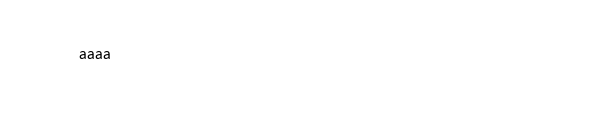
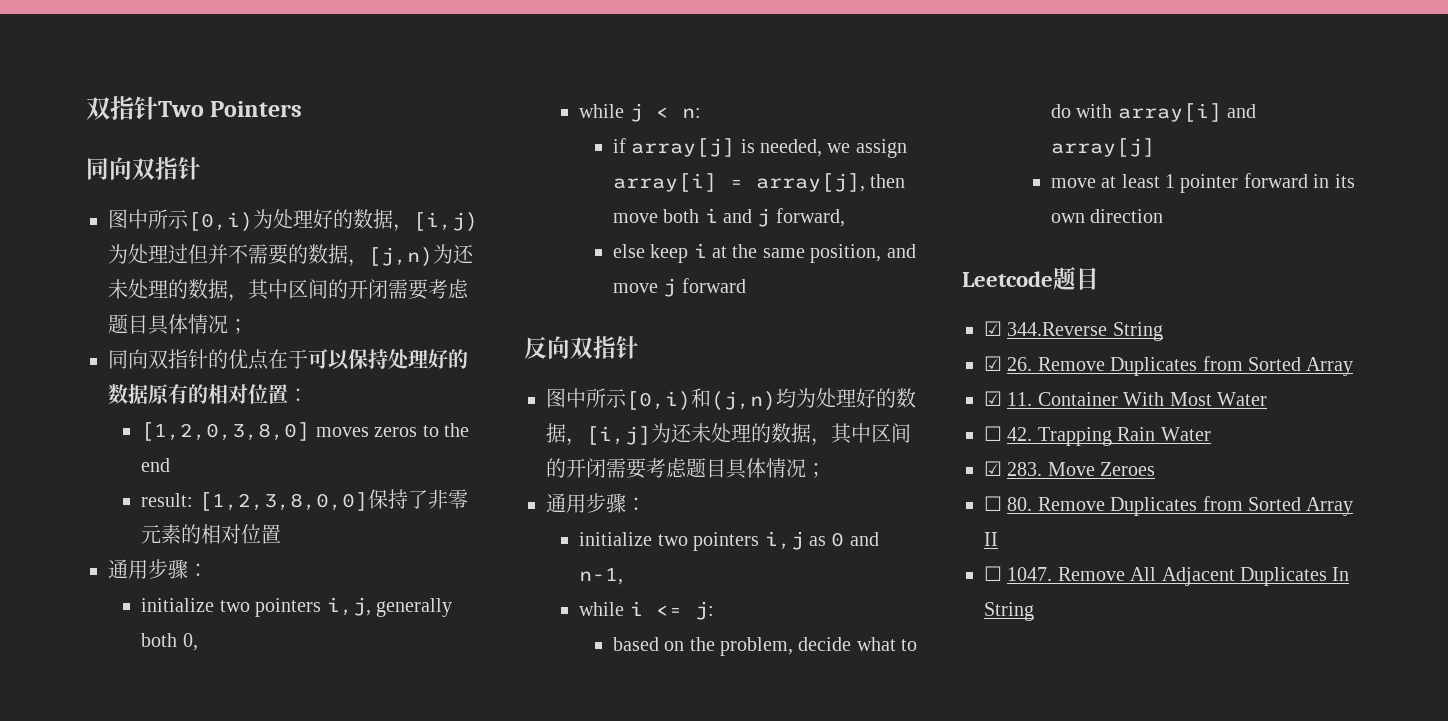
[79,51,111,59] aaaa -> [86,96,303,120] [86,157,201,180] [108,209,478,232] [108,244,474,267] [108,279,469,302] [108,314,248,335] [108,349,468,370] [108,384,308,404] [141,422,469,441] [141,458,171,472] [141,489,468,511] [141,524,282,544] [108,559,208,579] [141,597,452,617] [141,633,198,651] [579,103,701,122] [612,138,907,158] [612,173,906,192] [612,208,845,227] [612,243,916,263] [612,278,746,297] [524,336,639,359] [546,388,916,411] [546,423,911,446] [546,458,826,479] [546,493,646,513] [579,531,879,551] [579,568,624,585] [579,601,714,620] [612,637,918,656] [1050,103,1256,122] [1050,138,1155,157] [1050,173,1355,193] [1050,209,1164,223] [962,266,1099,290] [984,321,1163,341] [984,356,1354,376] [984,391,1267,406] [984,426,1211,446] [984,461,1156,476] [984,496,1354,516] [984,532,998,546] [984,566,1350,586] [984,602,1034,621] 双指针Two Pointers // 同向双指针 // 图中所示[0,i)为处理好的数据，[i,j)为处理过但并不需要的数据，[j,n)为还未处理的数据，其中区间的开闭需要考虑题目具体情况； // 同向双指针的优点在于可以保持处理好的数据原有的相对位置： // [1,2,0,3,8,0] moves zeros to the end // result: [1,2,3,8,0,0]保持了非零元素的相对位置 // 通用步骤： // initialize two pointers i,j, generally both 0, // while j < n: // if array[j] is needed, we assign array[i] = array[j], then move both i and j forward, // else keep i at the same position, and move j forward // 反向双指针 // 图中所示[0,i)和(j,n)均为处理好的数据，[i,j]为还未处理的数据，其中区间的开闭需要考虑题目具体情况； // 通用步骤： // initialize two pointers i,j as 0 and n-1, // while i <= j: // based on the problem, decide what to do with array[i] and array[j] // move at least 1 pointer forward in its own direction // Leetcode题目 // ☑ 344.Reverse String // ☑ 26. Remove Duplicates from Sorted Array // ☑ 11. Container With Most Water // ☐ 42. Trapping Rain Water // ☑ 283. Move Zeroes // ☐ 80. Remove Duplicates from Sorted Array II // ☐ 1047. Remove All Adjacent Duplicates In String

